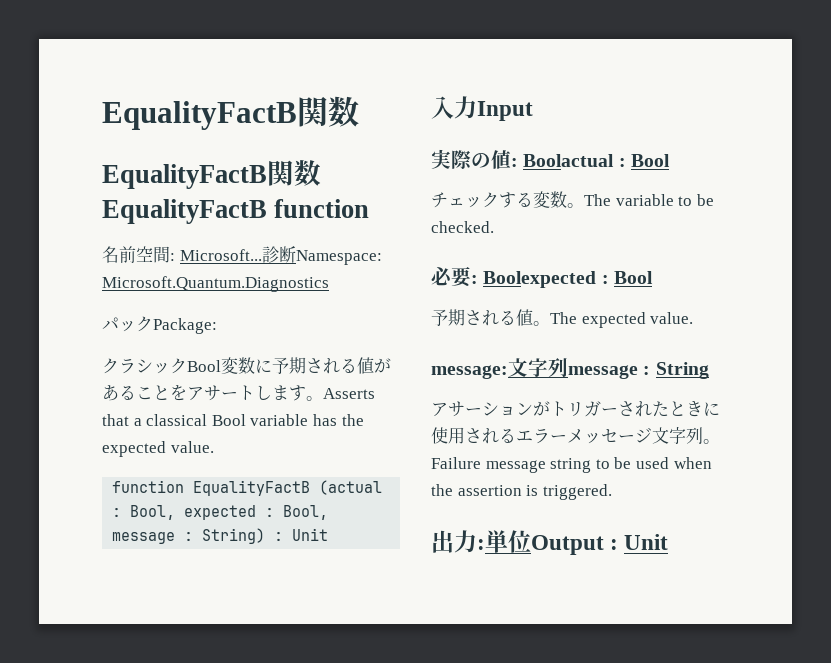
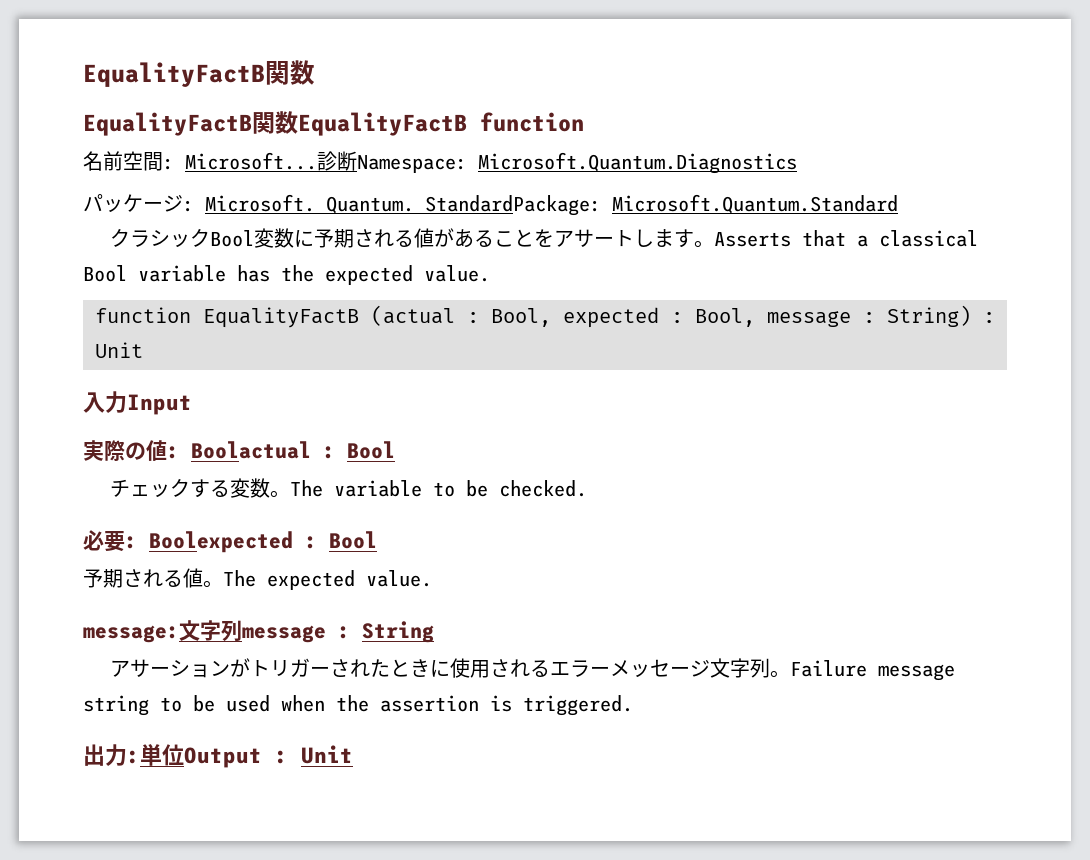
[136,316,217,334] クPackage: -> [123,194,898,216] ケージ: Microsoft. Quantum. StandardPackage: Microsoft.Quantum.Standard

